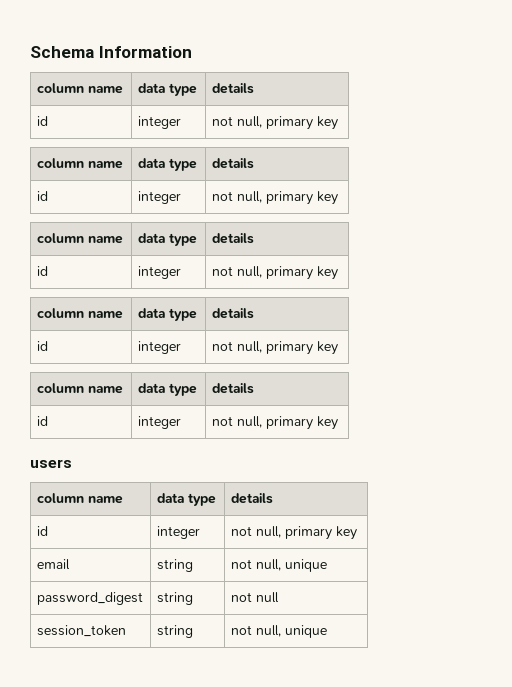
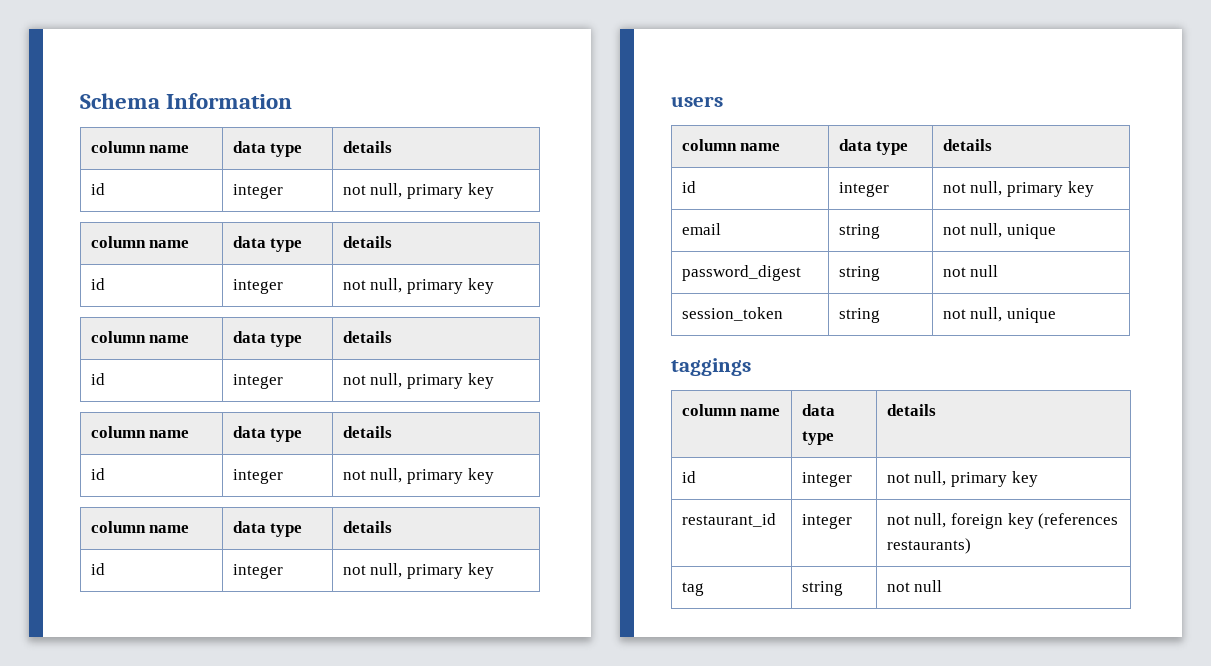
(327, 631) none -> [671,358,751,376] [681,404,781,416] [801,404,835,416] [801,431,834,445] [886,404,936,416] [681,471,696,483] [801,472,852,487] [886,471,1038,487] [681,513,776,527] [801,514,852,529] [886,513,1119,529] [886,538,971,554] [681,582,704,596] [801,581,843,596] [886,580,943,592] // taggings // column name | data type | details // id | integer | not null, primary key // restaurant_id | integer | not null, foreign key (references restaurants) // tag | string | not null

